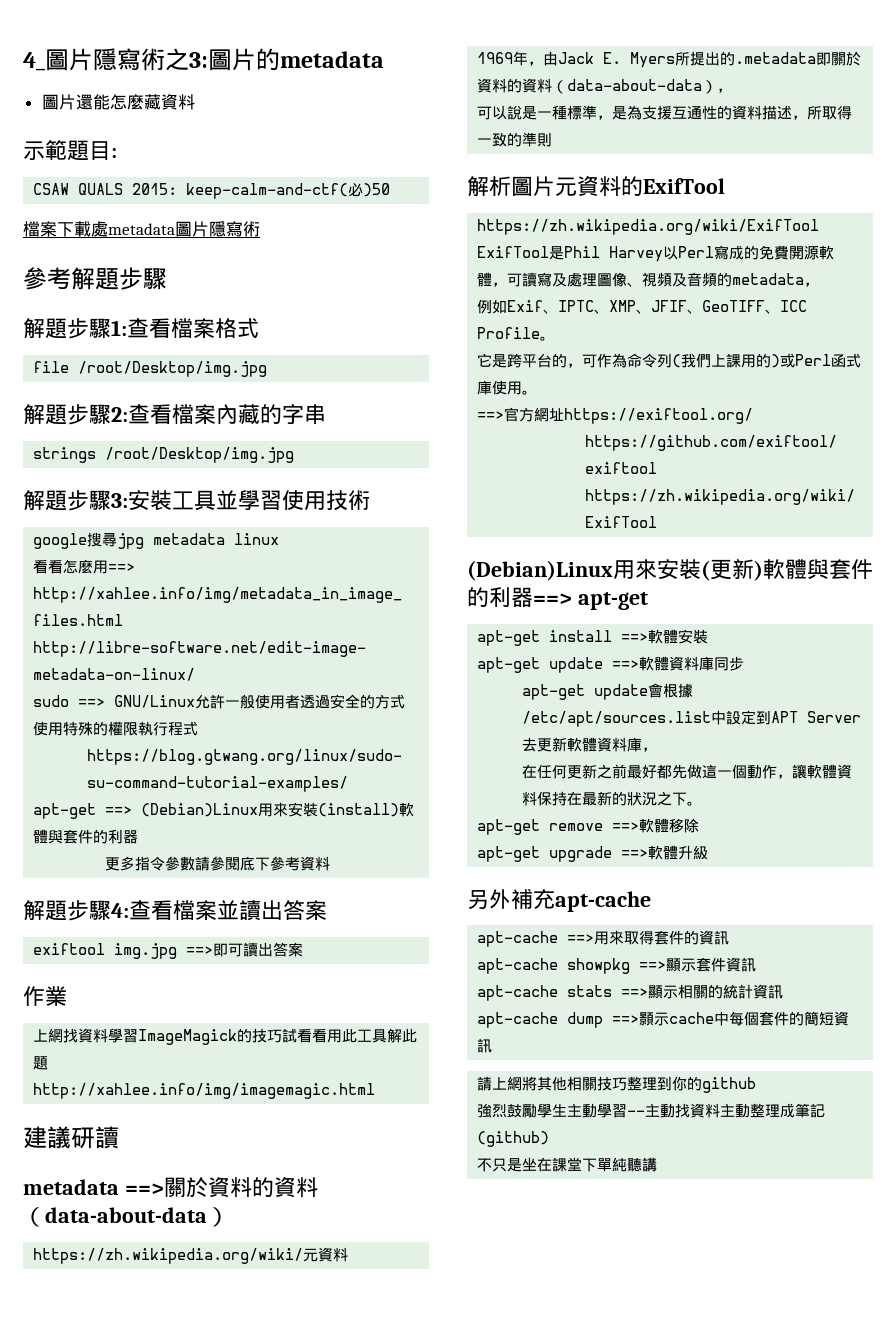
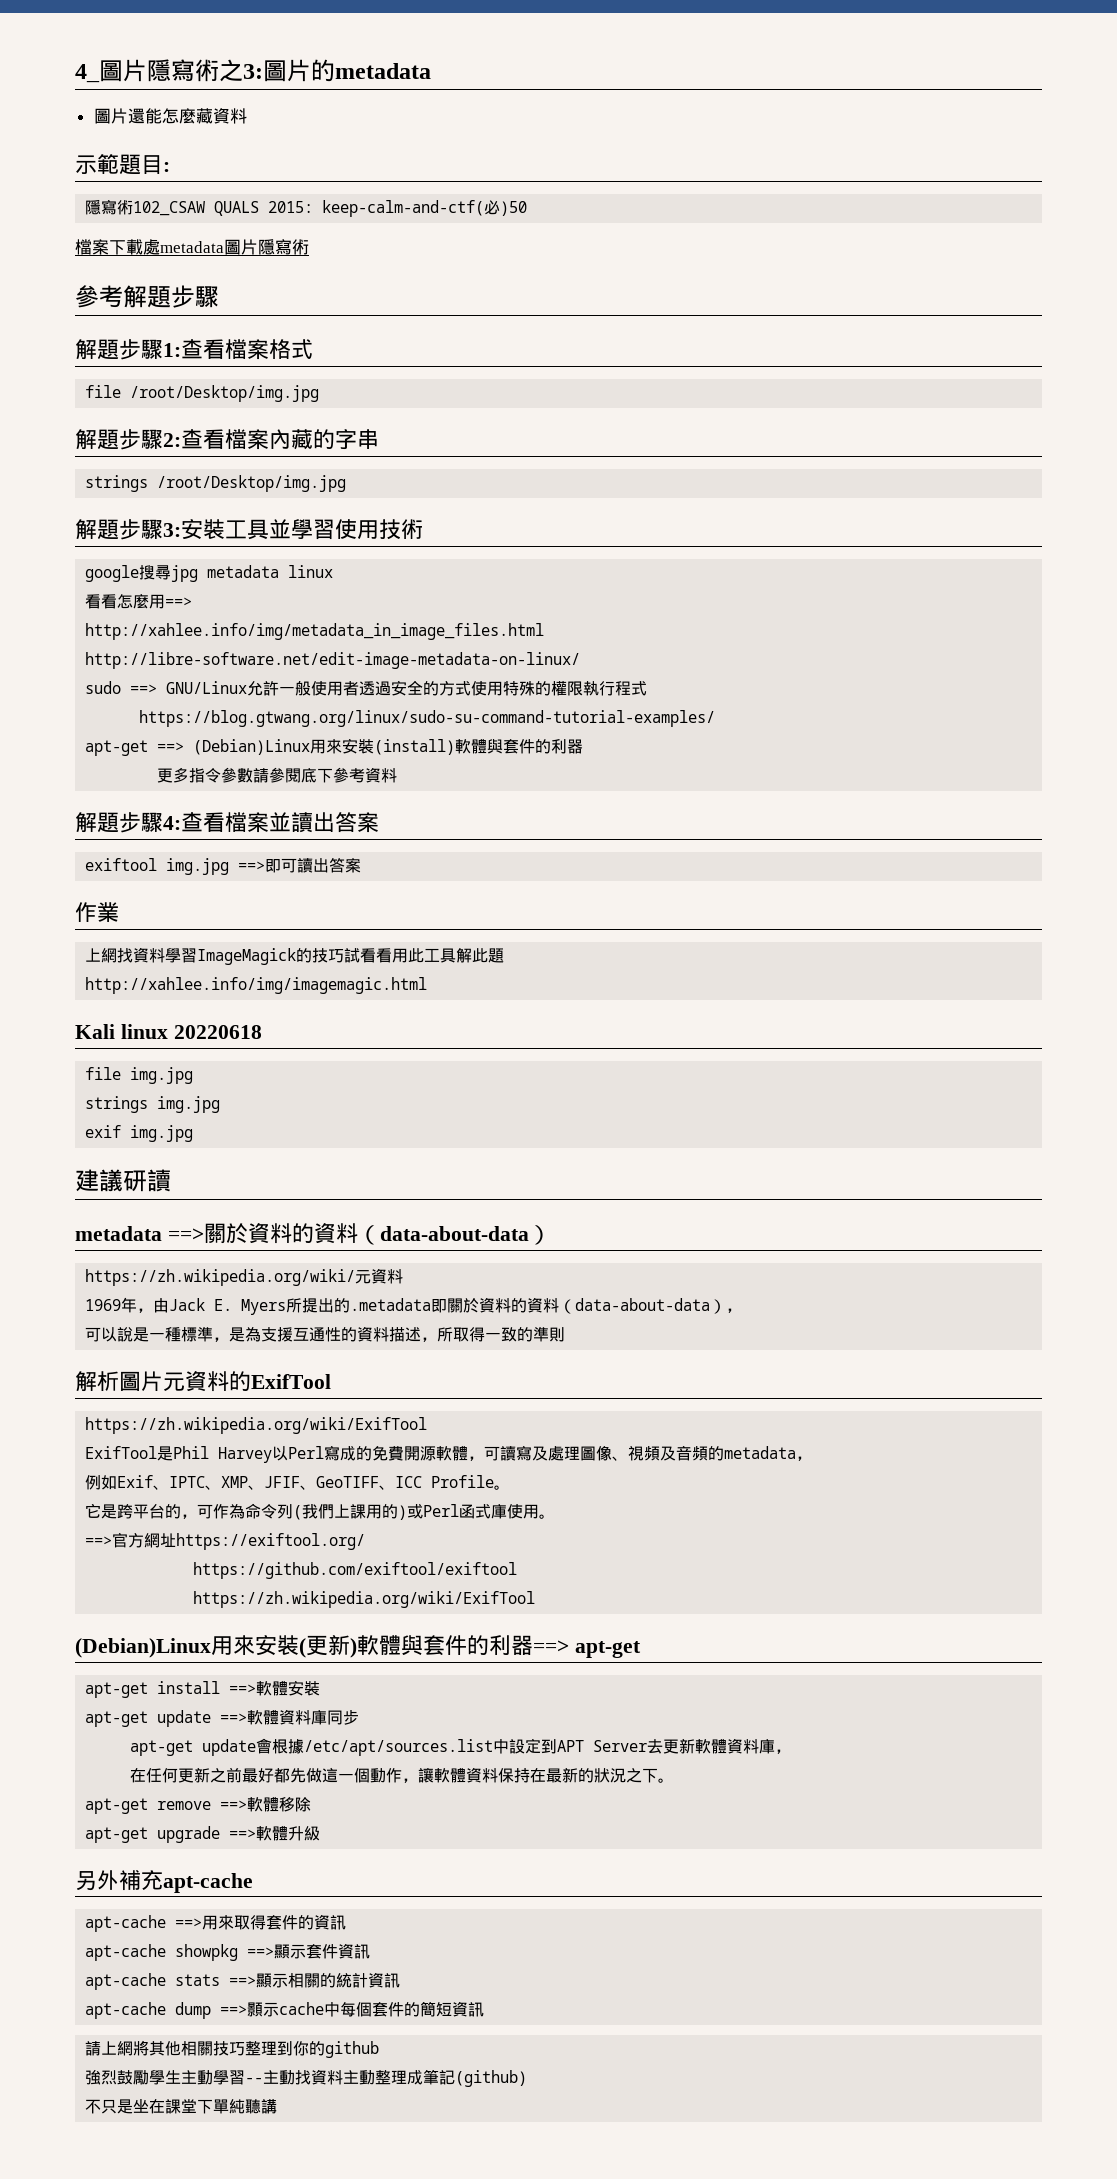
[33,183,70,195] CSAW -> [85,199,206,216] 隱寫術102_CSAW
(376, 1091) none -> [75,1024,262,1039] [85,1067,194,1084] [85,1096,221,1113] [85,1125,194,1142] // Kali linux 20220618 // file img.jpg // strings img.jpg // exif img.jpg

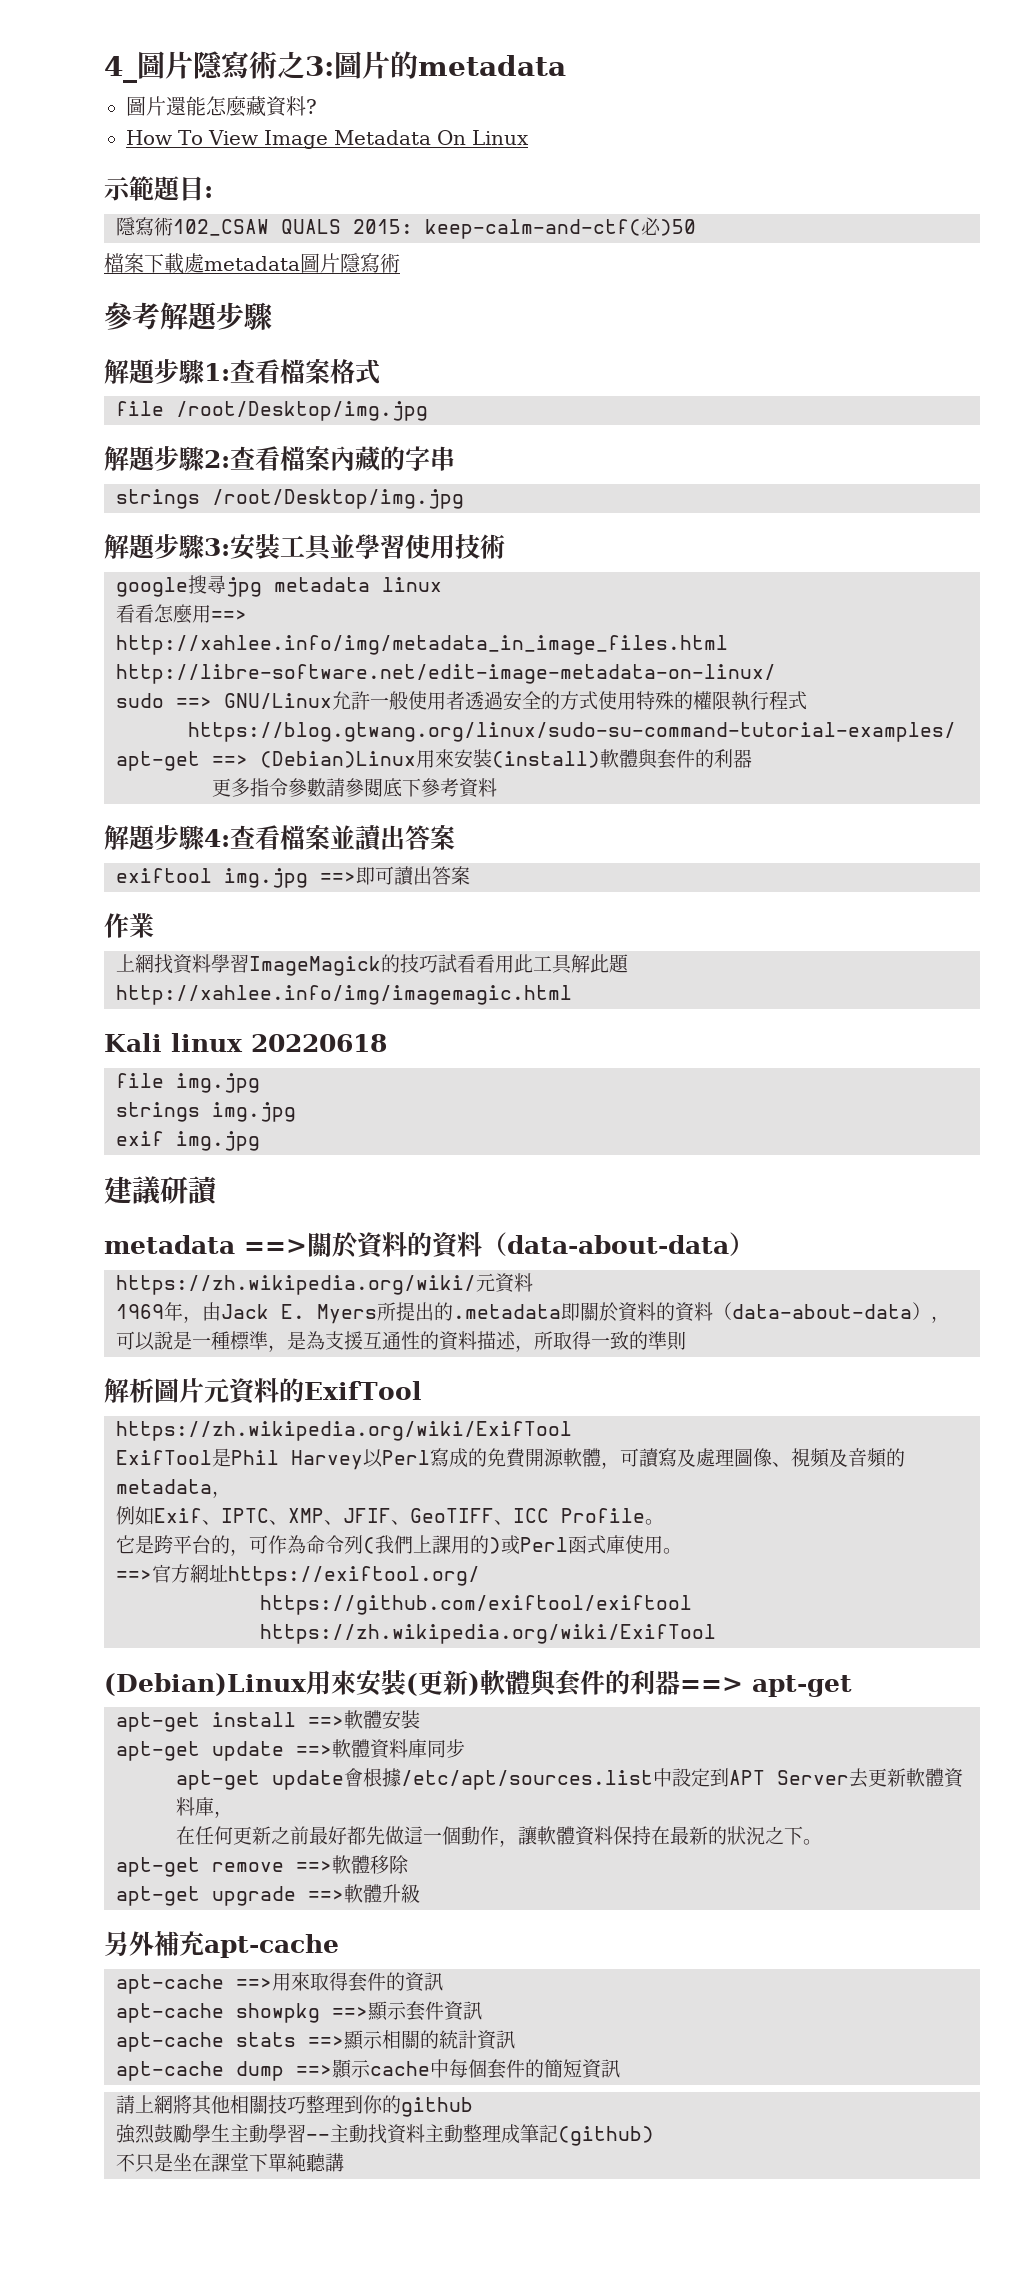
(247, 116) none -> [306,99,317,114] [126,130,529,149] ? // How To View Image Metadata On Linux

